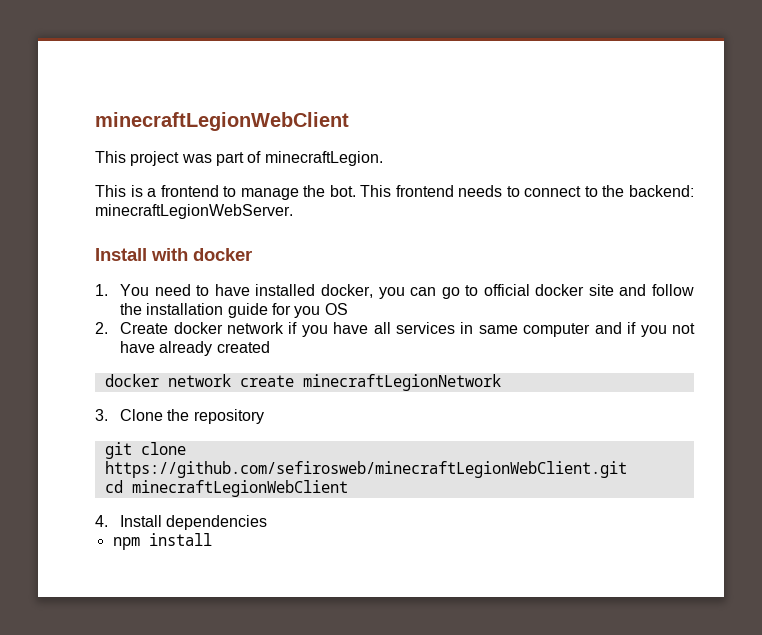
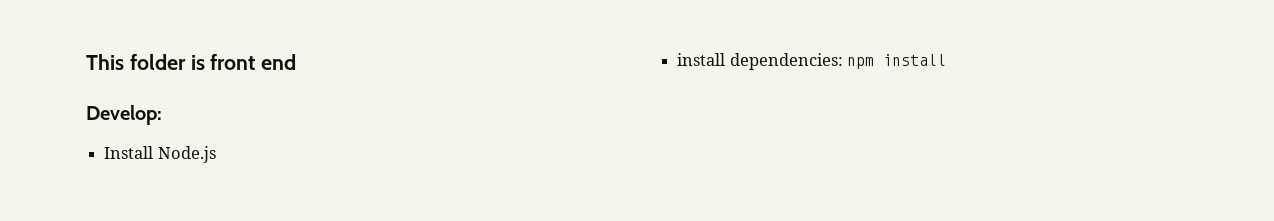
[95,112,349,131] [95,151,383,166] [95,185,695,200] [95,204,293,219] [95,248,252,261] [95,284,694,299] [120,303,348,318] [95,322,695,337] [120,341,270,356] [104,374,501,391] [95,409,264,424] [104,442,186,459] [104,461,627,478] [104,480,348,497] [95,515,268,530] minecraftLegionWebClient // This project was part of minecraftLegion. // This is a frontend to manage the bot. This frontend needs to connect to the backend: minecraftLegionWebServer. // Install with docker // 1. You need to have installed docker, you can go to official docker site and follow the installation guide for you OS // 2. Create docker network if you have all services in same computer and if you not have already created // docker network create minecraftLegionNetwork // 3. Clone the repository // git clone https://github.com/sefirosweb/minecraftLegionWebClient.git // cd minecraftLegionWebClient // 4. Install dependencies // -> [86,54,297,70] [86,105,162,125] [104,146,216,163] [677,53,843,70] This folder is front end // Develop: // Install Node.js // install dependencies:

